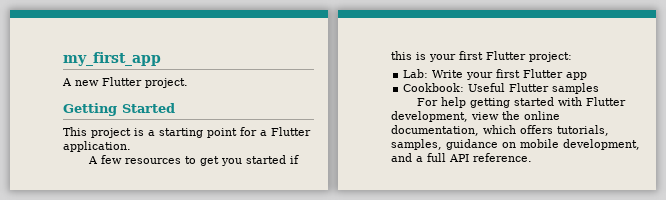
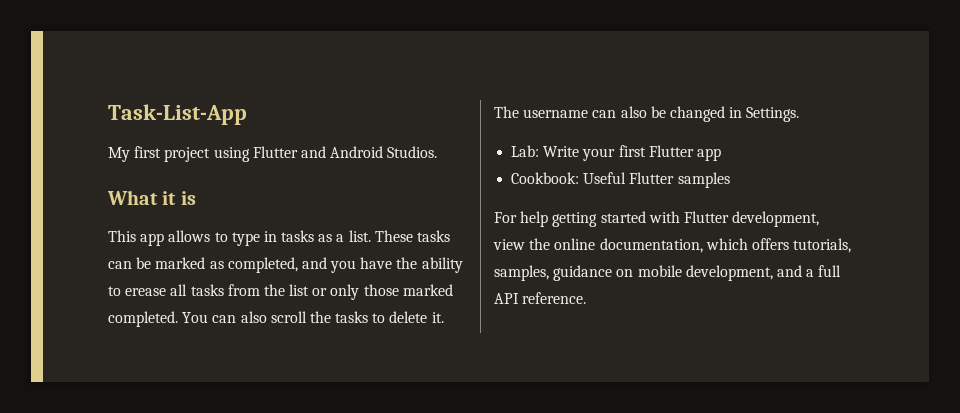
[63,52,161,66] [62,77,188,88] [63,103,175,116] [63,127,311,138] [63,141,131,152] [88,155,300,166] [391,51,572,62] my_first_app // A new Flutter project. // Getting Started // This project is a starting point for a Flutter application. // A few resources to get you started if this is your first Flutter project: -> [108,104,247,125] [108,146,438,162] [107,190,196,205] [108,230,451,246] [108,257,463,273] [108,284,453,300] [108,311,444,327] [494,106,800,122] Task-List-App // My first project using Flutter and Android Studios. // What it is // This app allows to type in tasks as a list. These tasks can be marked as completed, and you have the ability to erease all tasks from the list or only those marked completed. You can also scroll the tasks to delete it. The username can also be changed in Settings.

